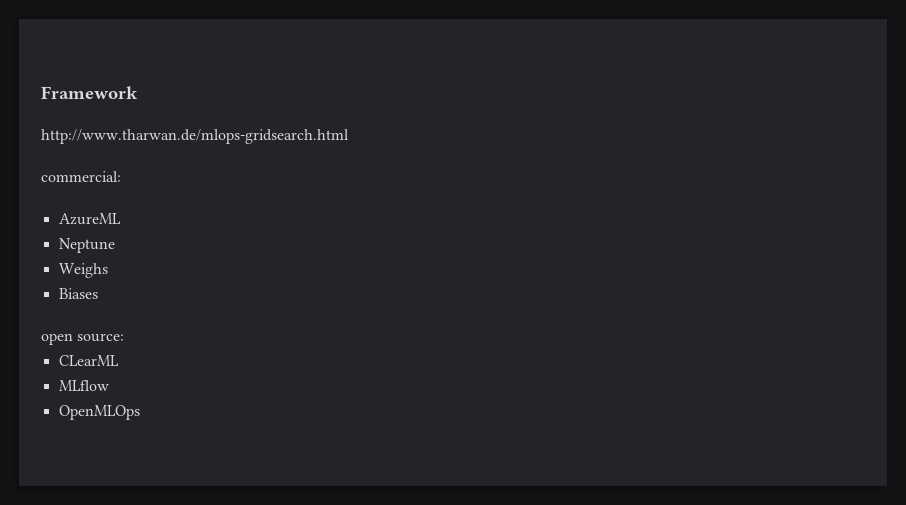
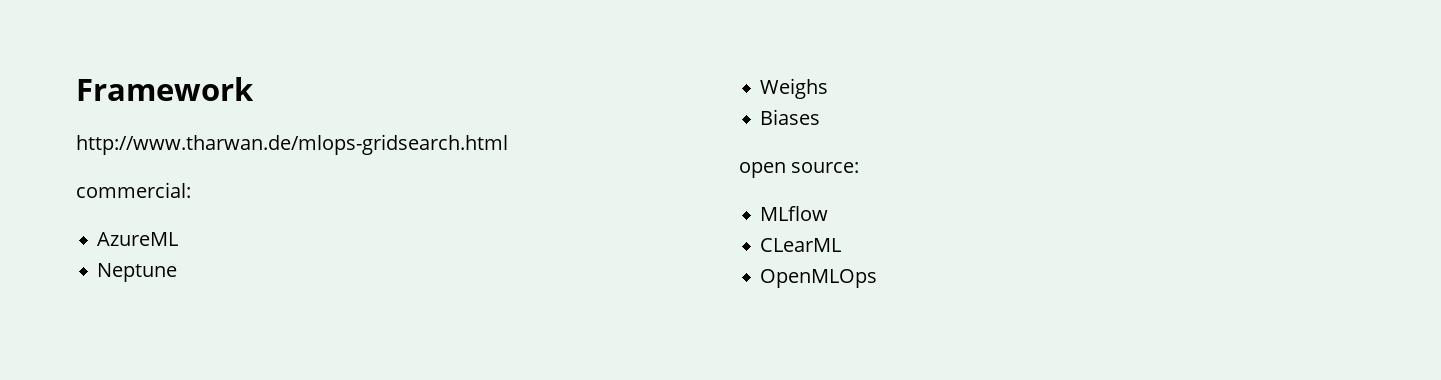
(125, 337) none -> [760,206,829,221] // MLflow
[58,380,109,391] // MLflow -> (842, 245) none

